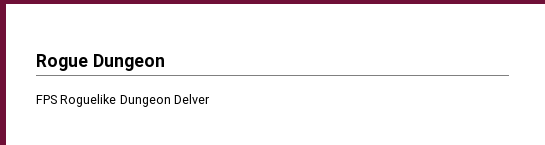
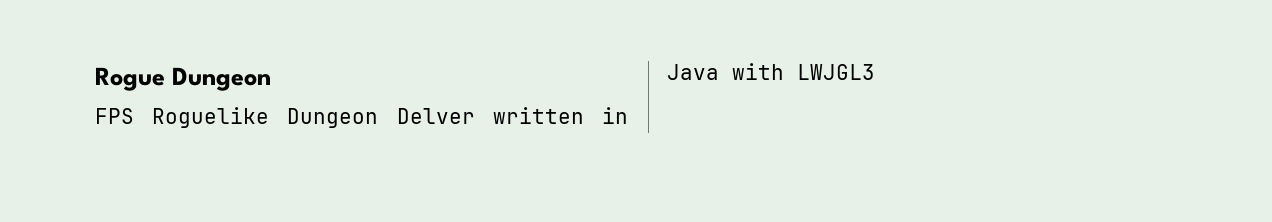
(211, 99) none -> [492,107,628,124] [667,63,875,80] written in Java with LWJGL3

